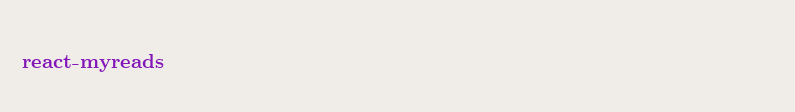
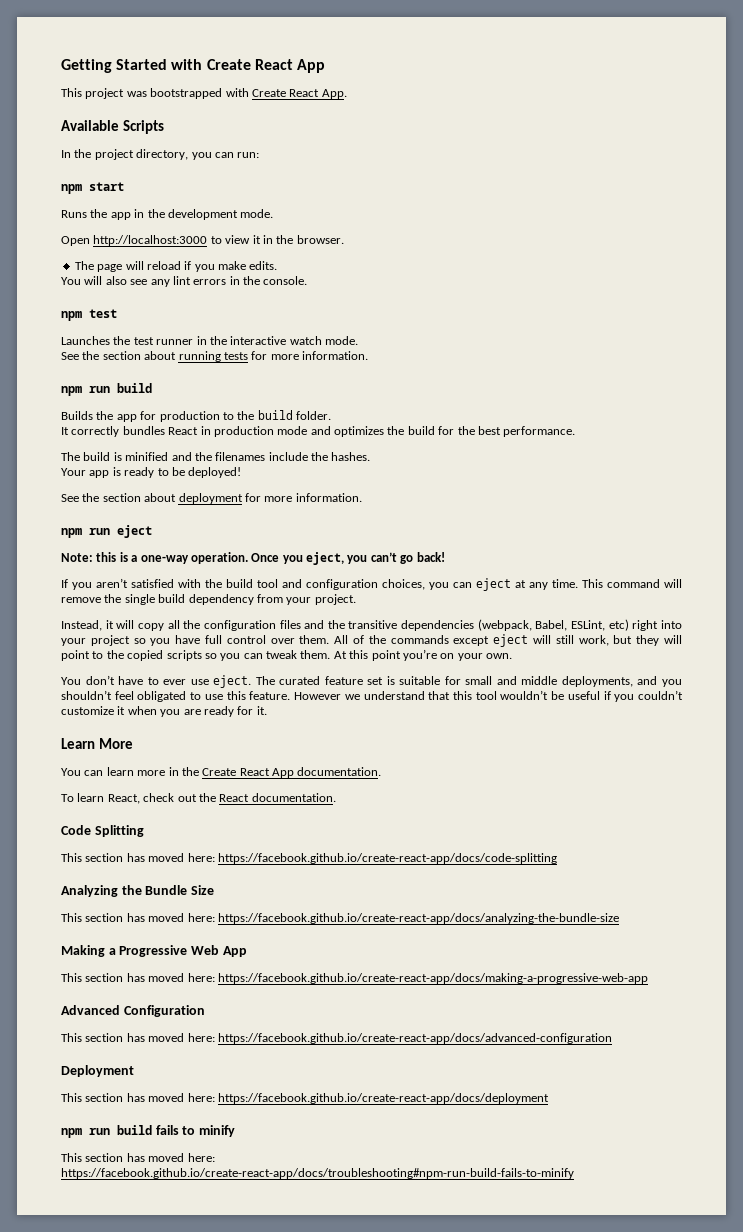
[22,54,164,72] react-myreads -> [61,59,325,73] [61,88,347,99] [61,120,164,134] [61,149,260,160] [61,182,124,194] [61,209,274,220] [61,235,344,246] [74,261,278,272] [61,276,308,287] [61,309,117,321] [61,336,358,345] [61,351,368,362] [61,383,152,396] [61,410,331,422] [61,426,576,437] [61,452,371,461] [61,467,242,478] [61,493,362,504] [61,525,152,538] [61,552,445,565] [61,578,682,591] [61,594,356,605] [61,619,682,631] [61,634,682,647] [61,649,512,661] [61,675,682,688] [61,690,683,702] [61,706,267,717] [61,738,133,749] [61,767,382,778] [61,793,336,804] [61,825,144,837] [61,853,557,864] [61,885,214,897] [61,913,619,924] [61,945,247,957] [61,973,648,984] [61,1005,205,1017] [61,1033,612,1044] [61,1065,134,1077] [61,1093,549,1104] [61,1125,235,1138] [61,1153,215,1162] [61,1168,574,1179] Getting Started with Create React App // This project was bootstrapped with Create React App. // Available Scripts // In the project directory, you can run: // npm start // Runs the app in the development mode. // Open http://localhost:3000 to view it in the browser. // The page will reload if you make edits. // You will also see any lint errors in the console. // npm test // Launches the test runner in the interactive watch mode. // See the section about running tests for more information. // npm run build // Builds the app for production to the build folder. // It correctly bundles React in production mode and optimizes the build for the best performance. // The build is minified and the filenames include the hashes. // Your app is ready to be deployed! // See the section about deployment for more information. // npm run eject // Note: this is a one-way operation. Once you eject, you can’t go back! // If you aren’t satisfied with the build tool and configuration choices, you can eject at any time. This command will remove the single build dependency from your project. // Instead, it will copy all the configuration files and the transitive dependencies (webpack, Babel, ESLint, etc) right into your project so you have full control over them. All of the commands except eject will still work, but they will point to the copied scripts so you can tweak them. At this point you’re on your own. // You don’t have to ever use eject. The curated feature set is suitable for small and middle deployments, and you shouldn’t feel obligated to use this feature. However we understand that this tool wouldn’t be useful if you couldn’t customize it when you are ready for it. // Learn More // You can learn more in the Create React App documentation. // To learn React, check out the React documentation. // Code Splitting // This section has moved here: https://facebook.github.io/create-react-app/docs/code-splitting // Analyzing the Bundle Size // This section has moved here: https://facebook.github.io/create-react-app/docs/analyzing-the-bundle-size // Making a Progressive Web App // This section has moved here: https://facebook.github.io/create-react-app/docs/making-a-progressive-web-app // Advanced Configuration // This section has moved here: https://facebook.github.io/create-react-app/docs/advanced-configuration // Deployment // This section has moved here: https://facebook.github.io/create-react-app/docs/deployment // npm run build fails to minify // This section has moved here: https://facebook.github.io/create-react-app/docs/troubleshooting#npm-run-build-fails-to-minify

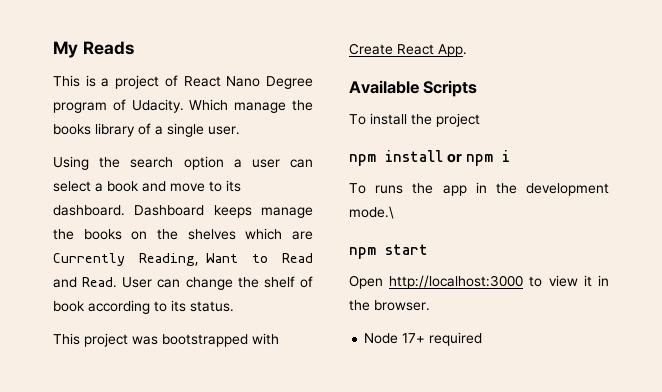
[61,59,325,73] Getting Started with Create React App -> [53,41,134,58] [53,75,313,89] [53,99,313,113] [53,123,240,137] [53,156,313,170] [53,180,241,192] [53,205,313,218] [53,228,313,240] [53,253,313,266] [53,276,313,290] [53,300,234,314] My Reads // This is a project of React Nano Degree program of Udacity. Which manage the books library of a single user. // Using the search option a user can select a book and move to its dashboard. Dashboard keeps manage the books on the shelves which are Currently Reading, Want to Read and Read. User can change the shelf of book according to its status.
[61,150,71,158] In -> [349,113,407,125] To install
[136,149,260,160] [61,182,124,194] [61,210,87,218] directory, you can run: // npm start // Runs -> [349,150,511,166] [349,183,404,194] // npm install or npm i // To runs
[240,209,274,218] mode. -> [349,206,394,219] [349,244,428,259] mode.\ // npm start
[74,261,278,272] [61,276,308,287] [61,309,117,321] [61,336,358,345] [61,351,368,362] [61,383,152,396] [61,410,331,422] [61,426,576,437] [61,452,371,461] [61,467,242,478] [61,493,362,504] [61,525,152,538] [61,552,445,565] [61,578,682,591] [61,594,356,605] [61,619,682,631] [61,634,682,647] [61,649,512,661] [61,675,682,688] [61,690,683,702] [61,706,267,717] [61,738,133,749] [61,767,382,778] [61,793,336,804] [61,825,144,837] [61,853,557,864] [61,885,214,897] [61,913,619,924] [61,945,247,957] [61,973,648,984] [61,1005,205,1017] [61,1033,612,1044] [61,1065,134,1077] [61,1093,549,1104] [61,1125,235,1138] [61,1153,215,1162] [61,1168,574,1179] The page will reload if you make edits. // You will also see any lint errors in the console. // npm test // Launches the test runner in the interactive watch mode. // See the section about running tests for more information. // npm run build // Builds the app for production to the build folder. // It correctly bundles React in production mode and optimizes the build for the best performance. // The build is minified and the filenames include the hashes. // Your app is ready to be deployed! // See the section about deployment for more information. // npm run eject // Note: this is a one-way operation. Once you eject, you can’t go back! // If you aren’t satisfied with the build tool and configuration choices, you can eject at any time. This command will remove the single build dependency from your project. // Instead, it will copy all the configuration files and the transitive dependencies (webpack, Babel, ESLint, etc) right into your project so you have full control over them. All of the commands except eject will still work, but they will point to the copied scripts so you can tweak them. At this point you’re on your own. // You don’t have to ever use eject. The curated feature set is suitable for small and middle deployments, and you shouldn’t feel obligated to use this feature. However we understand that this tool wouldn’t be useful if you couldn’t customize it when you are ready for it. // Learn More // You can learn more in the Create React App documentation. // To learn React, check out the React documentation. // Code Splitting // This section has moved here: https://facebook.github.io/create-react-app/docs/code-splitting // Analyzing the Bundle Size // This section has moved here: https://facebook.github.io/create-react-app/docs/analyzing-the-bundle-size // Making a Progressive Web App // This section has moved here: https://facebook.github.io/create-react-app/docs/making-a-progressive-web-app // Advanced Configuration // This section has moved here: https://facebook.github.io/create-react-app/docs/advanced-configuration // Deployment // This section has moved here: https://facebook.github.io/create-react-app/docs/deployment // npm run build fails to minify // This section has moved here: https://facebook.github.io/create-react-app/docs/troubleshooting#npm-run-build-fails-to-minify -> [364,332,483,346] Node 17+ required

